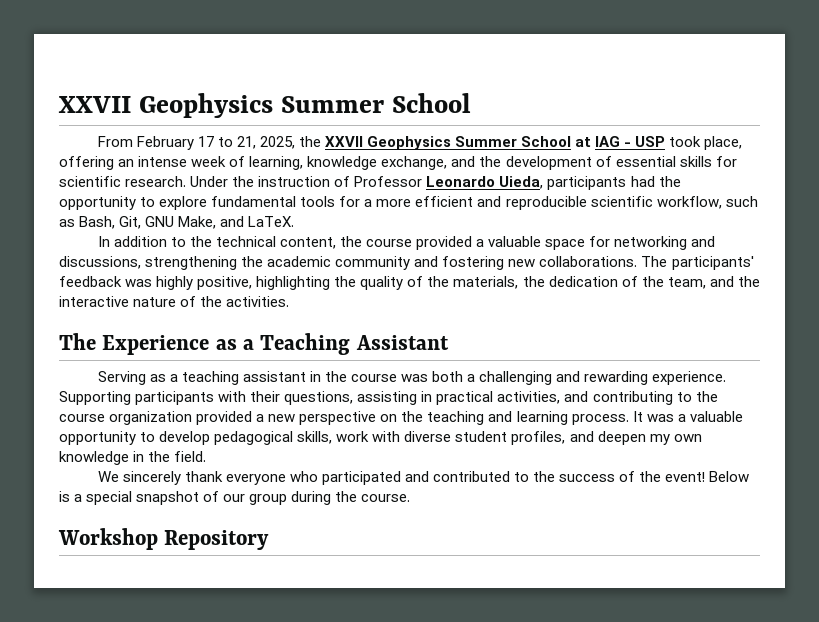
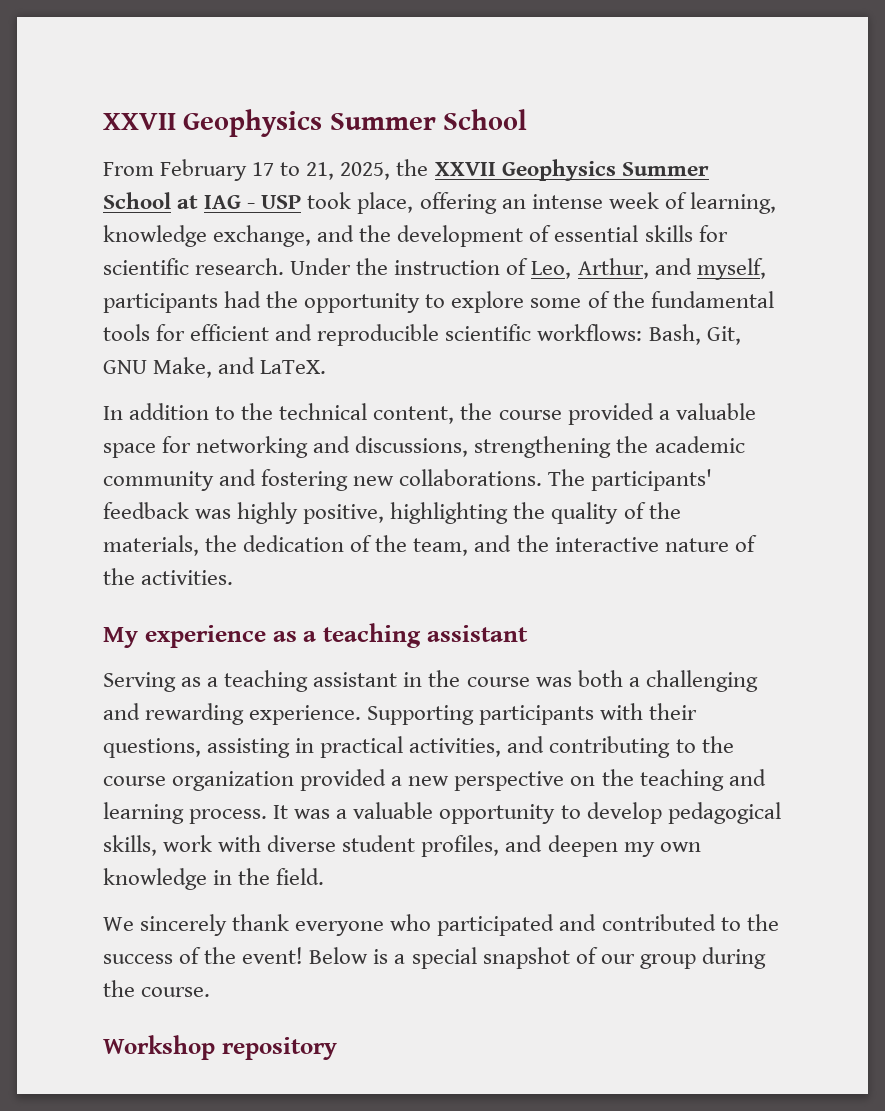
[354,176,544,189] Professor Leonardo Uieda, -> [531,258,766,280] Leo, Arthur, and myself,
(208, 203) none -> [530,291,645,308] some of the
[364,199,412,207] a more -> (186, 332) none
[656,196,758,209] [59,219,75,227] workflow, such as -> [537,324,643,341] workflows:
[59,333,449,355] The Experience as a Teaching Assistant -> [103,623,528,648] My experience as a teaching assistant
[164,530,270,550] Repository -> [221,1037,337,1060] repository

